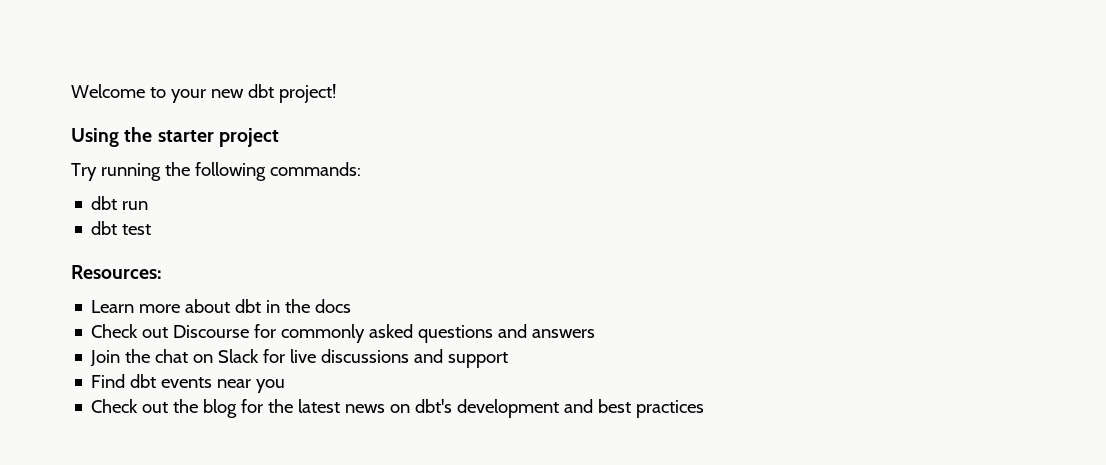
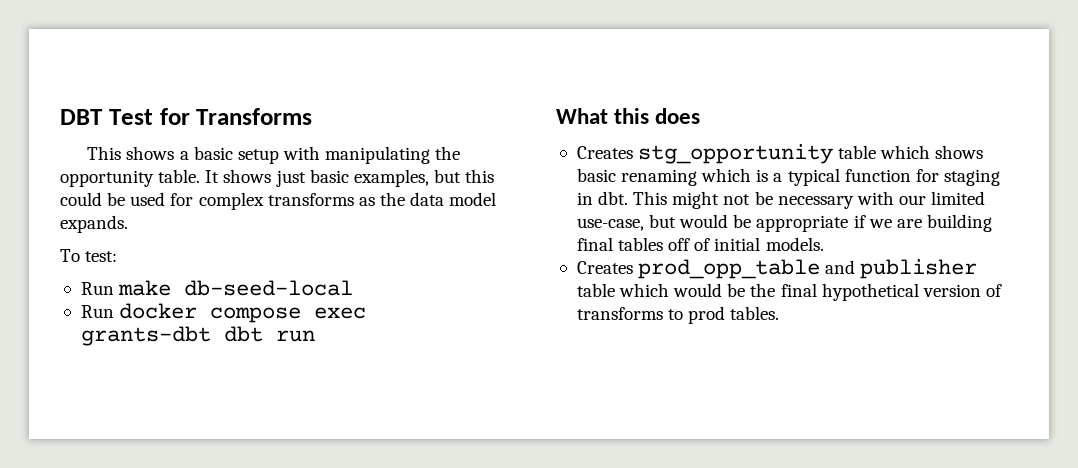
[71,84,336,103] [71,127,279,147] [71,162,361,181] [91,196,149,210] [91,221,152,235] [71,265,162,279] [91,299,352,313] [91,324,596,343] [90,349,509,368] [91,374,286,393] [91,399,705,418] Welcome to your new dbt project! // Using the starter project // Try running the following commands: // dbt run // dbt test // Resources: // Learn more about dbt in the docs // Check out Discourse for commonly asked questions and answers // Join the chat on Slack for live discussions and support // Find dbt events near you // Check out the blog for the latest news on dbt's development and best practices -> [60,108,313,125] [87,146,461,164] [60,169,495,187] [60,192,497,210] [60,215,128,233] [60,249,118,262] [80,280,354,296] [80,303,367,323] [80,326,315,346] [556,108,701,124] [576,144,984,164] [576,168,1000,186] [576,191,986,209] [576,214,992,232] [576,237,824,251] [576,259,978,279] [576,283,1002,301] [576,306,780,324] DBT Test for Transforms // This shows a basic setup with manipulating the opportunity table. It shows just basic examples, but this could be used for complex transforms as the data model expands. // To test: // Run make db-seed-local // Run docker compose exec grants-dbt dbt run // What this does // Creates stg_opportunity table which shows basic renaming which is a typical function for staging in dbt. This might not be necessary with our limited use-case, but would be appropriate if we are building final tables off of initial models. // Creates prod_opp_table and publisher table which would be the final hypothetical version of transforms to prod tables.

